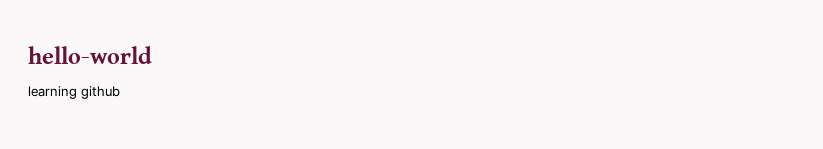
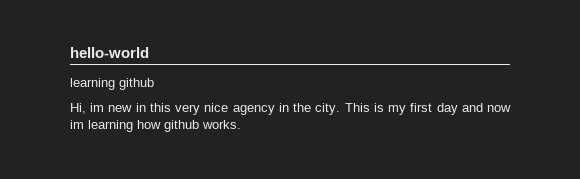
(120, 92) none -> [70,103,512,115] [70,120,241,132] // Hi, im new in this very nice agency in the city. This is my first day and now im learning how github works.

